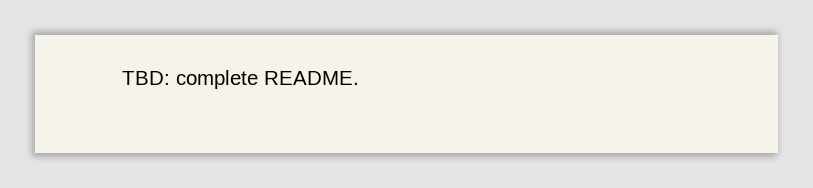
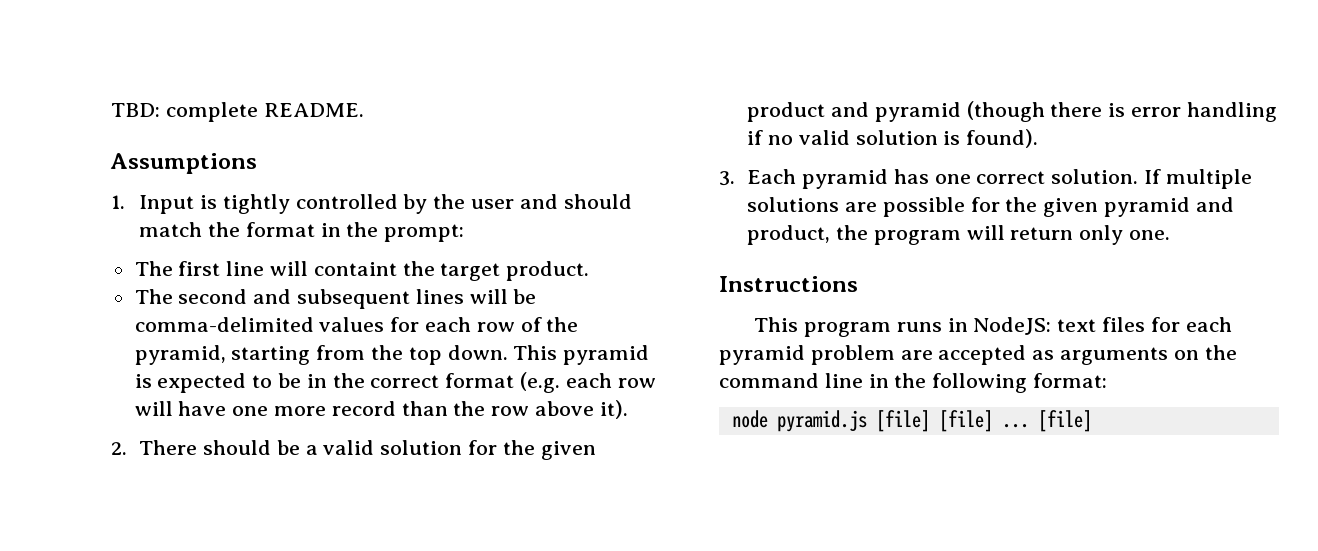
(359, 78) none -> [110,153,257,174] [111,194,632,214] [139,222,465,242] [134,261,590,281] [134,289,537,309] [134,317,579,332] [134,345,650,365] [134,372,656,393] [134,400,628,419] [111,440,596,460] [747,101,1277,122] [747,129,1039,148] [719,169,1252,189] [747,197,1234,217] [747,225,1171,245] [719,276,858,292] [754,317,1232,337] [719,345,1237,365] [719,373,1108,393] [731,410,1092,432] // Assumptions // 1. Input is tightly controlled by the user and should match the format in the prompt: // The first line will containt the target product. // The second and subsequent lines will be comma-delimited values for each row of the pyramid, starting from the top down. This pyramid is expected to be in the correct format (e.g. each row will have one more record than the row above it). // 2. There should be a valid solution for the given product and pyramid (though there is error handling if no valid solution is found). // 3. Each pyramid has one correct solution. If multiple solutions are possible for the given pyramid and product, the program will return only one. // Instructions // This program runs in NodeJS: text files for each pyramid problem are accepted as arguments on the command line in the following format: // node pyramid.js [file] [file] ... [file]

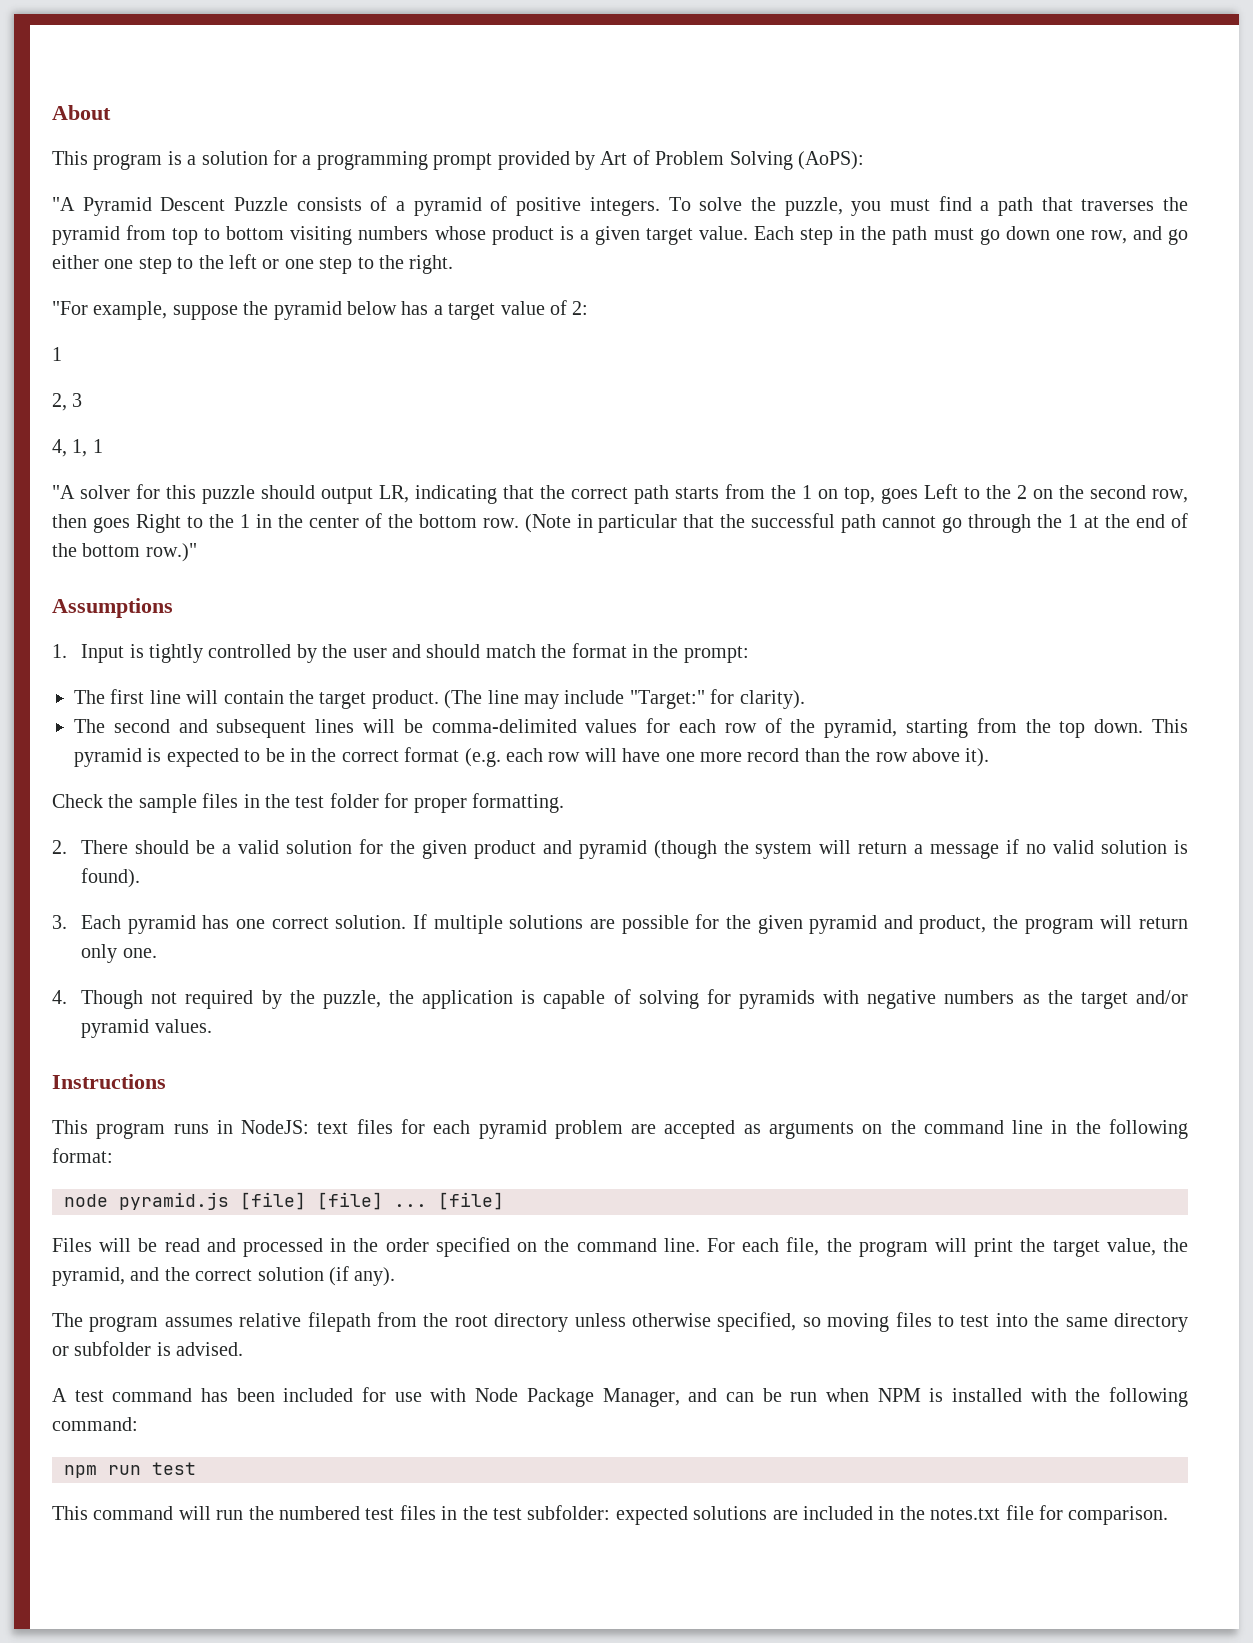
[111,102,364,122] TBD: complete README. -> [52,105,111,120] [52,150,864,170] [52,196,1188,216] [52,225,1189,245] [52,254,454,274] [52,300,589,320] [52,347,62,361] [52,393,83,411] [52,439,103,457] [52,484,1188,504] [52,513,1188,533] [52,543,197,562] About // This program is a solution for a programming prompt provided by Art of Problem Solving (AoPS): // "A Pyramid Descent Puzzle consists of a pyramid of positive integers. To solve the puzzle, you must find a path that traverses the pyramid from top to bottom visiting numbers whose product is a given target value. Each step in the path must go down one row, and go either one step to the left or one step to the right. // "For example, suppose the pyramid below has a target value of 2: // 1 // 2, 3 // 4, 1, 1 // "A solver for this puzzle should output LR, indicating that the correct path starts from the 1 on top, goes Left to the 2 on the second row, then goes Right to the 1 in the center of the bottom row. (Note in particular that the successful path cannot go through the 1 at the end of the bottom row.)"
[313,262,397,276] containt -> [223,690,284,704] contain
(590, 271) none -> [444,689,805,709] (The line may include "Target:" for clarity).
(628, 409) none -> [52,793,564,813] // Check the sample files in the test folder for proper formatting.
[1050,102,1277,122] there is error handling -> [723,840,1000,859] the system will return a message
(1171, 235) none -> [52,989,1188,1009] [81,1019,212,1038] // 4. Though not required by the puzzle, the application is capable of solving for pyramids with negative numbers as the target and/or pyramid values.
(1092, 421) none -> [52,1237,1189,1257] [52,1266,396,1286] [52,1312,1188,1332] [52,1341,244,1356] [52,1387,1188,1407] [52,1417,138,1431] [64,1462,196,1478] [52,1505,1169,1525] // Files will be read and processed in the order specified on the command line. For each file, the program will print the target value, the pyramid, and the correct solution (if any). // The program assumes relative filepath from the root directory unless otherwise specified, so moving files to test into the same directory or subfolder is advised. // A test command has been included for use with Node Package Manager, and can be run when NPM is installed with the following command: // npm run test // This command will run the numbered test files in the test subfolder: expected solutions are included in the notes.txt file for comparison.

